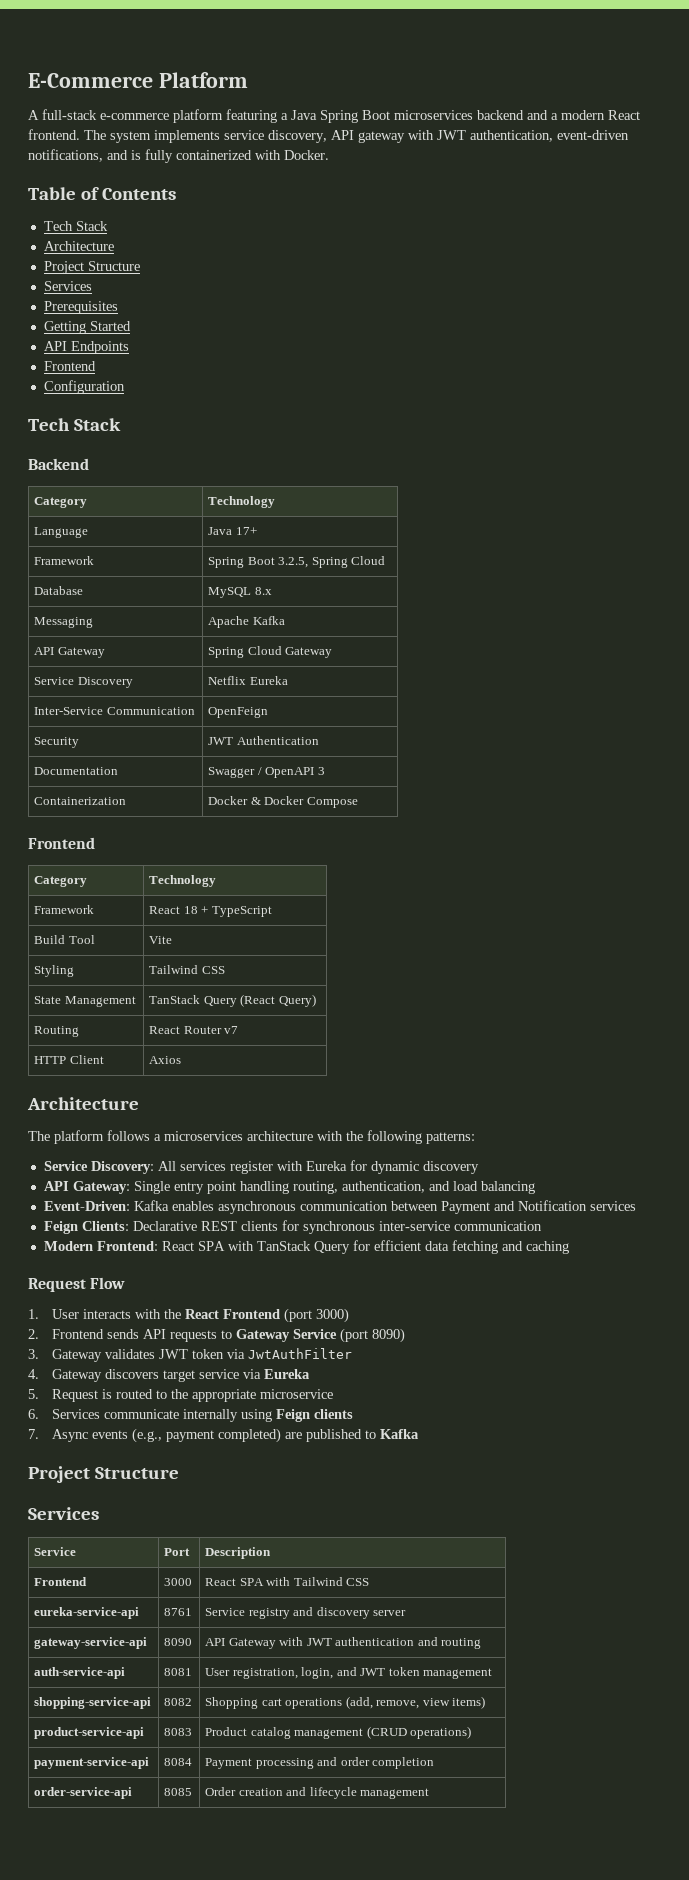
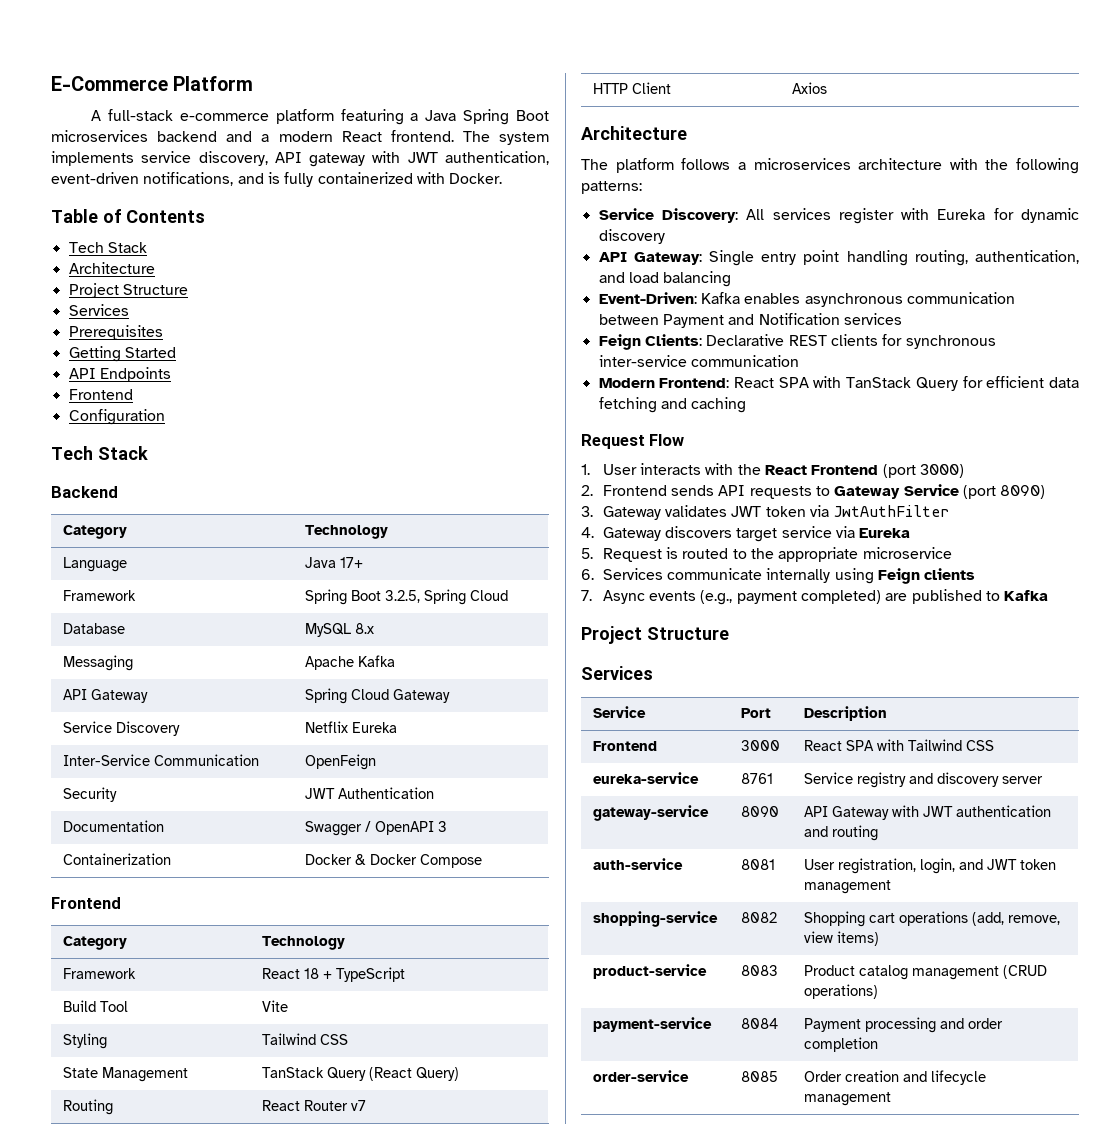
[34,1607,140,1619] eureka-service-api -> [592,772,699,784] eureka-service
[34,1637,148,1649] gateway-service-api -> [592,805,709,821] gateway-service
[34,1667,126,1679] auth-service-api -> [592,858,683,870] auth-service
[34,1697,152,1709] shopping-service-api -> [592,911,718,927] shopping-service
[34,1727,145,1739] product-service-api -> [592,964,707,979] product-service
[34,1757,150,1769] payment-service-api -> [592,1017,712,1032] payment-service
[34,1787,133,1799] order-service-api -> [592,1070,689,1082] order-service

